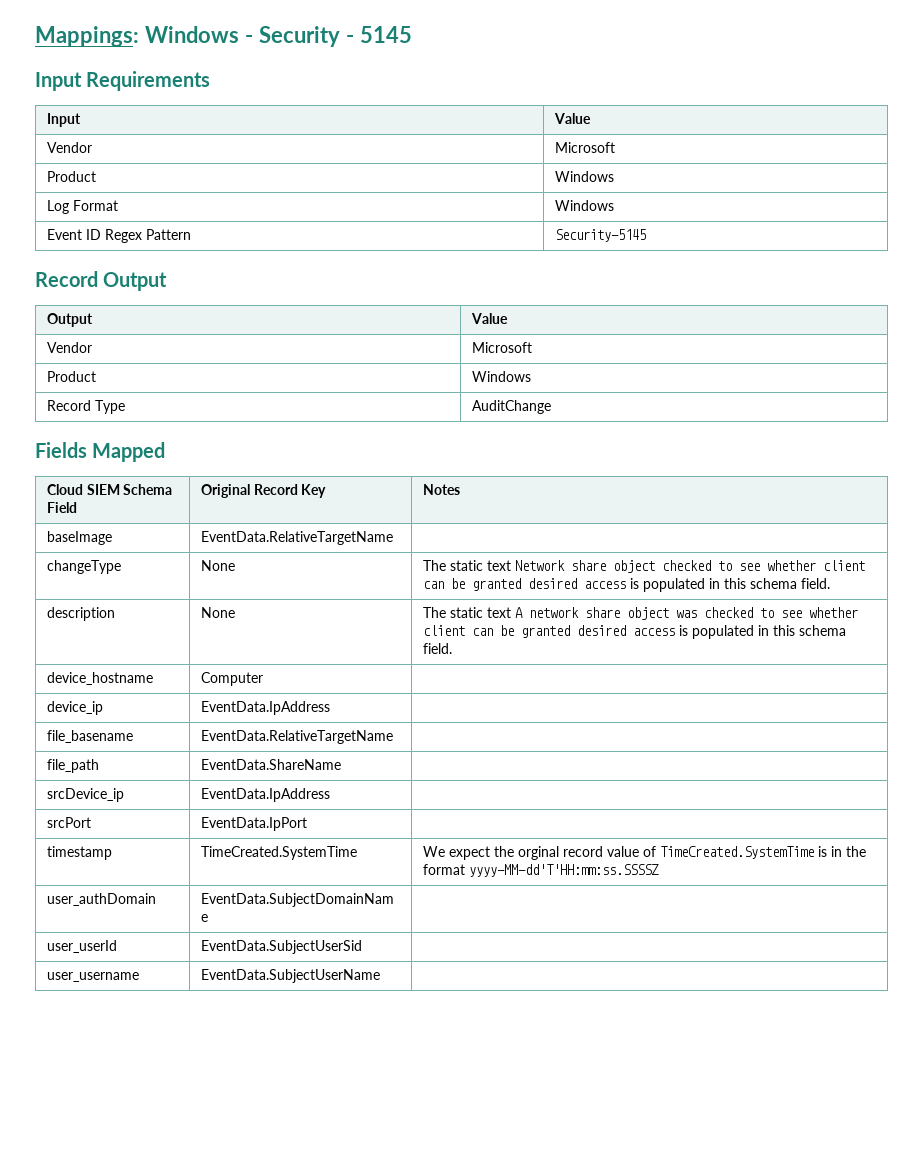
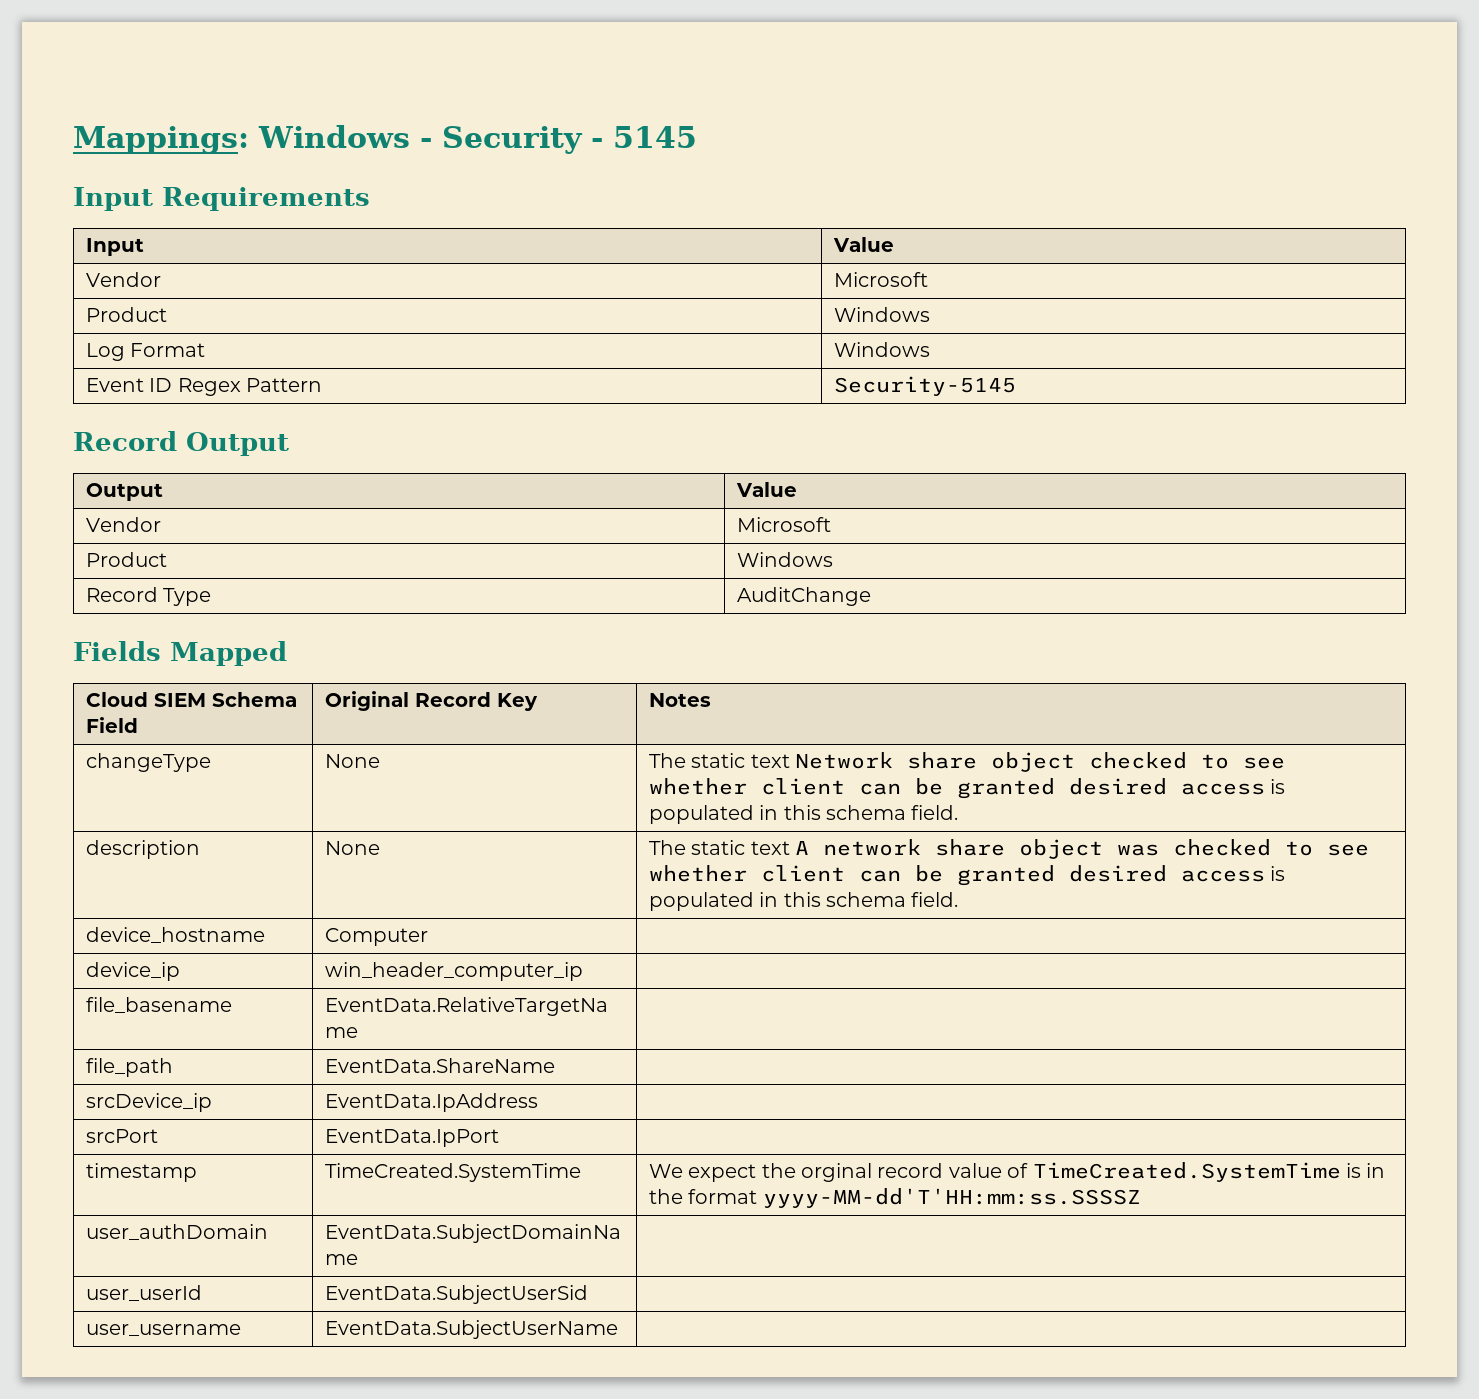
[46,531,112,545] [200,531,393,545] // baseImage | EventData.RelativeTargetName | -> (711, 700) none
[200,701,330,715] EventData.IpAddress -> [324,962,583,981] win_header_computer_ip

